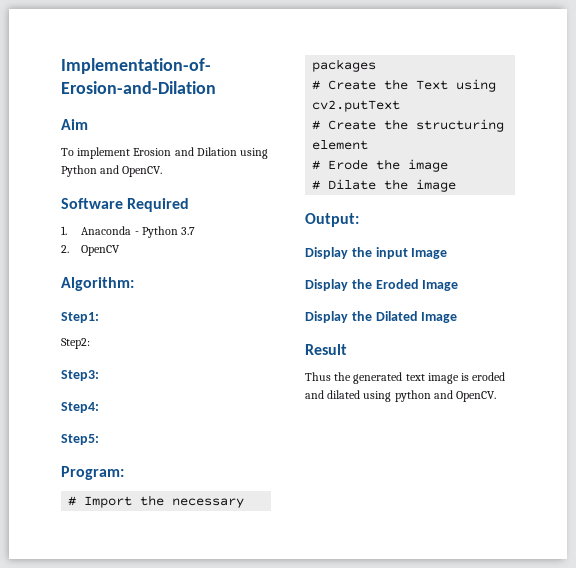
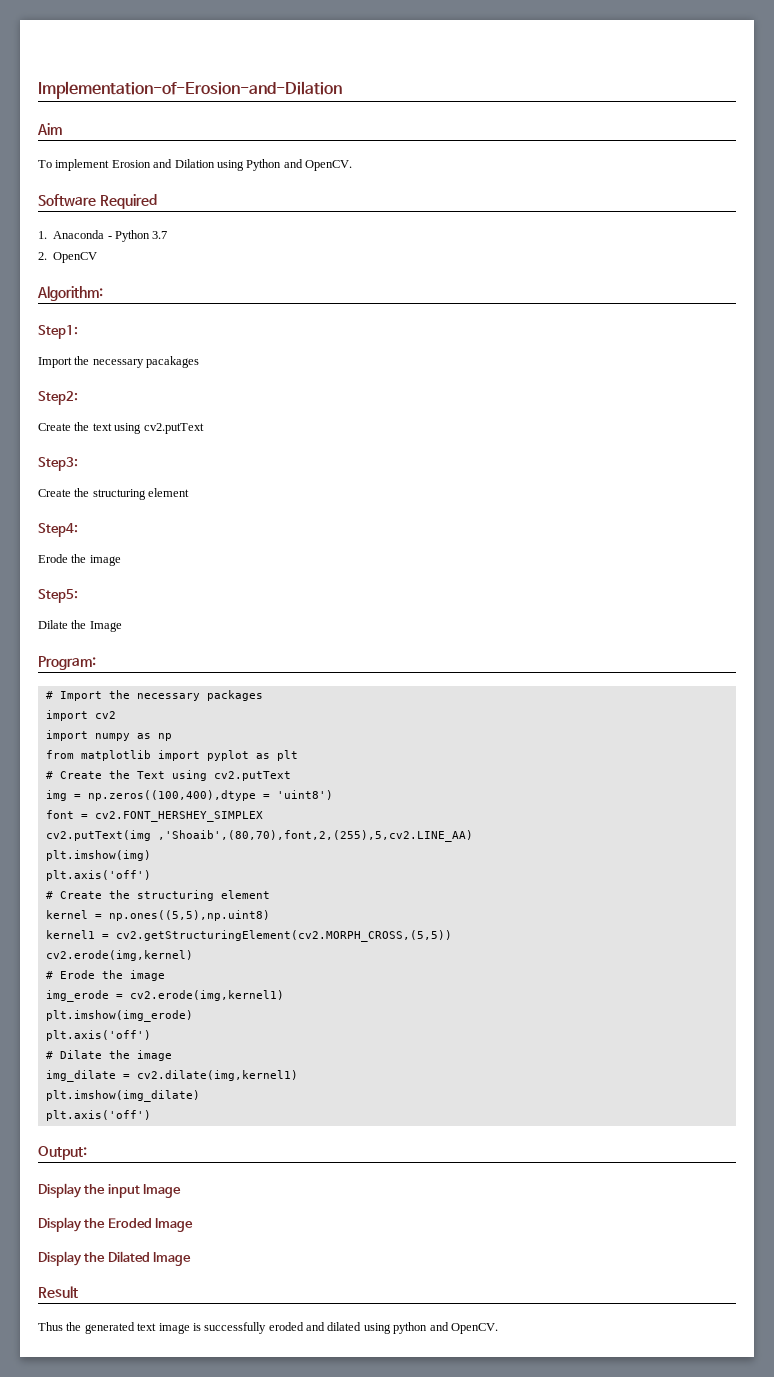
[61,338,90,349] [61,370,99,381] [61,402,99,413] [61,434,99,445] Step2: // Step3: // Step4: // Step5: -> [38,356,200,368] [38,391,78,405] [38,422,204,434] [38,457,78,471] [38,488,190,500] [38,523,78,537] [38,554,121,566] [38,589,78,603] [38,620,122,632] Import the necessary pacakages // Step2: // Create the text using cv2.putText // Step3: // Create the structuring element // Step4: // Erode the image // Step5: // Dilate the Image
(377, 65) none -> [45,710,116,721] [45,730,172,741] [45,750,298,761] // import cv2 // import numpy as np // from matplotlib import pyplot as plt
(401, 106) none -> [45,790,333,801] [45,810,263,822] [45,830,473,842] [45,850,151,861] [45,870,151,881] // img = np.zeros((100,400),dtype = 'uint8') // font = cv2.FONT_HERSHEY_SIMPLEX // cv2.putText(img ,'Shoaib',(80,70),font,2,(255),5,cv2.LINE_AA) // plt.imshow(img) // plt.axis('off')
(369, 145) none -> [45,910,270,921] [45,930,452,942] [45,950,193,961] // kernel = np.ones((5,5),np.uint8) // kernel1 = cv2.getStructuringElement(cv2.MORPH_CROSS,(5,5)) // cv2.erode(img,kernel)
(449, 165) none -> [45,990,284,1002] [45,1010,193,1022] [45,1030,151,1041] // img_erode = cv2.erode(img,kernel1) // plt.imshow(img_erode) // plt.axis('off')
(457, 185) none -> [45,1070,298,1082] [45,1090,200,1102] [45,1110,151,1121] // img_dilate = cv2.dilate(img,kernel1) // plt.imshow(img_dilate) // plt.axis('off')
(470, 377) none -> [204,1322,267,1334] successfully

